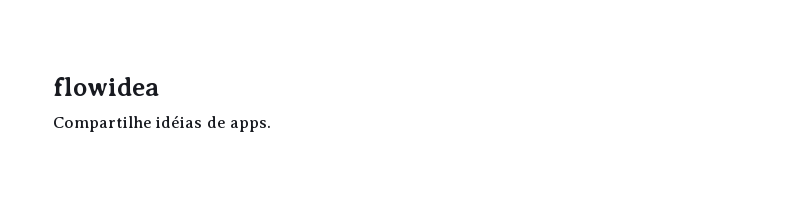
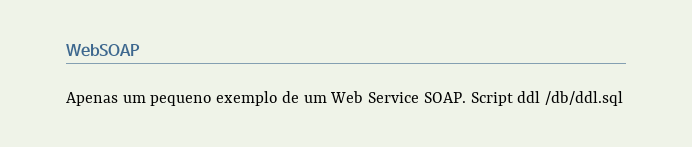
[53,77,159,96] [53,115,272,132] flowidea // Compartilhe idéias de apps. -> [66,44,140,57] [66,91,623,106] WebSOAP // Apenas um pequeno exemplo de um Web Service SOAP. Script ddl /db/ddl.sql

